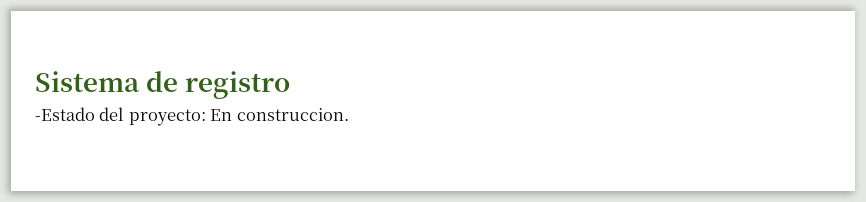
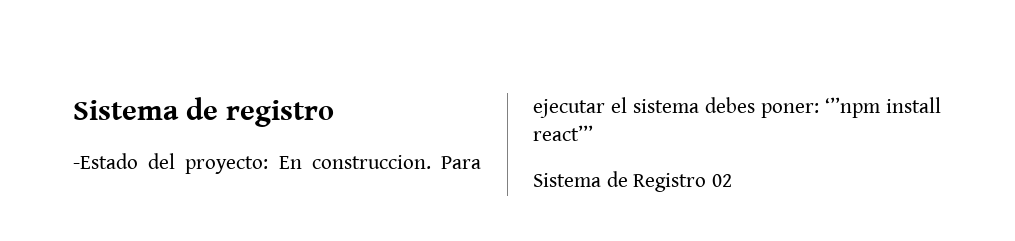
(349, 114) none -> [440,156,481,169] [533,97,941,118] [533,125,593,141] [533,171,733,192] Para ejecutar el sistema debes poner: ‘’’npm install react’’’ // Sistema de Registro 02

